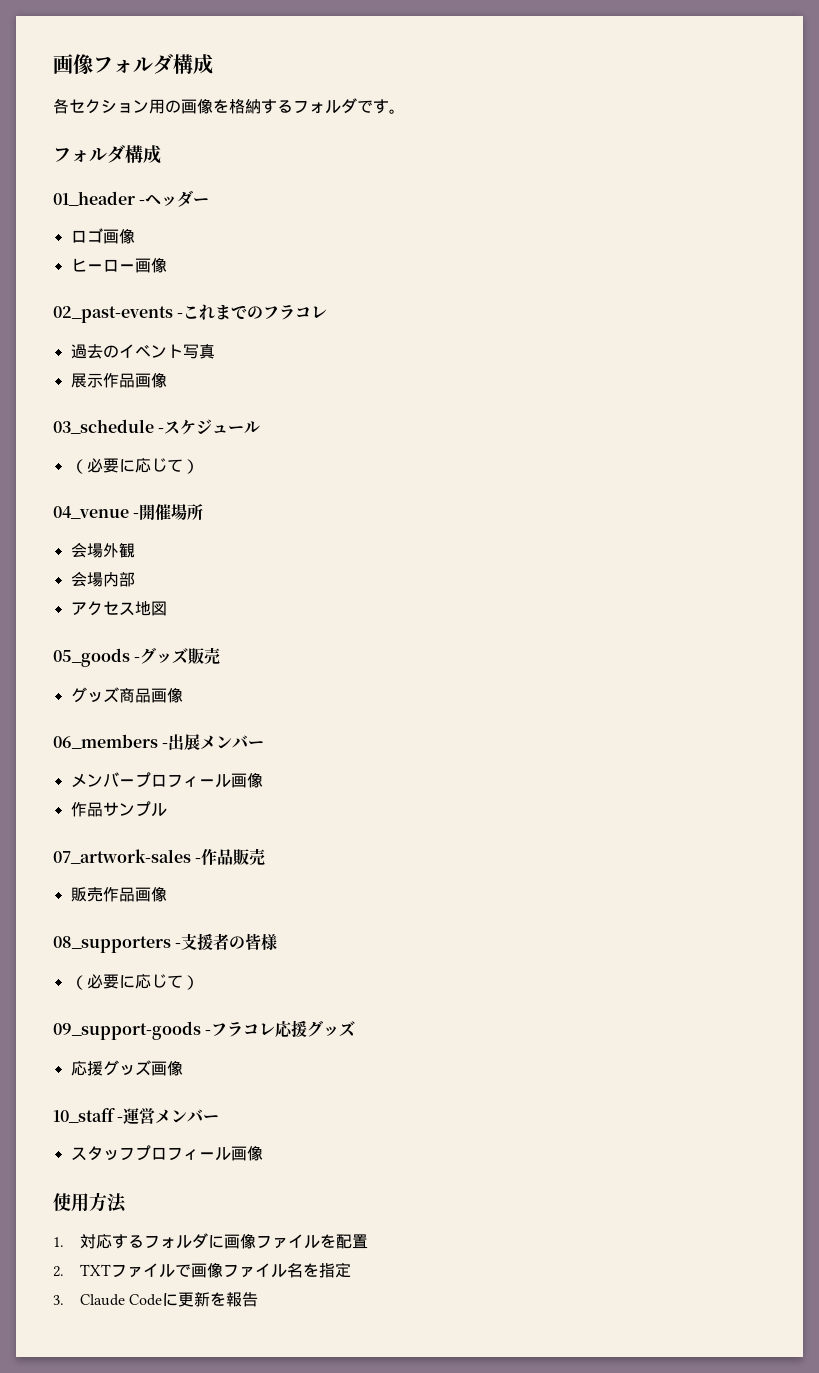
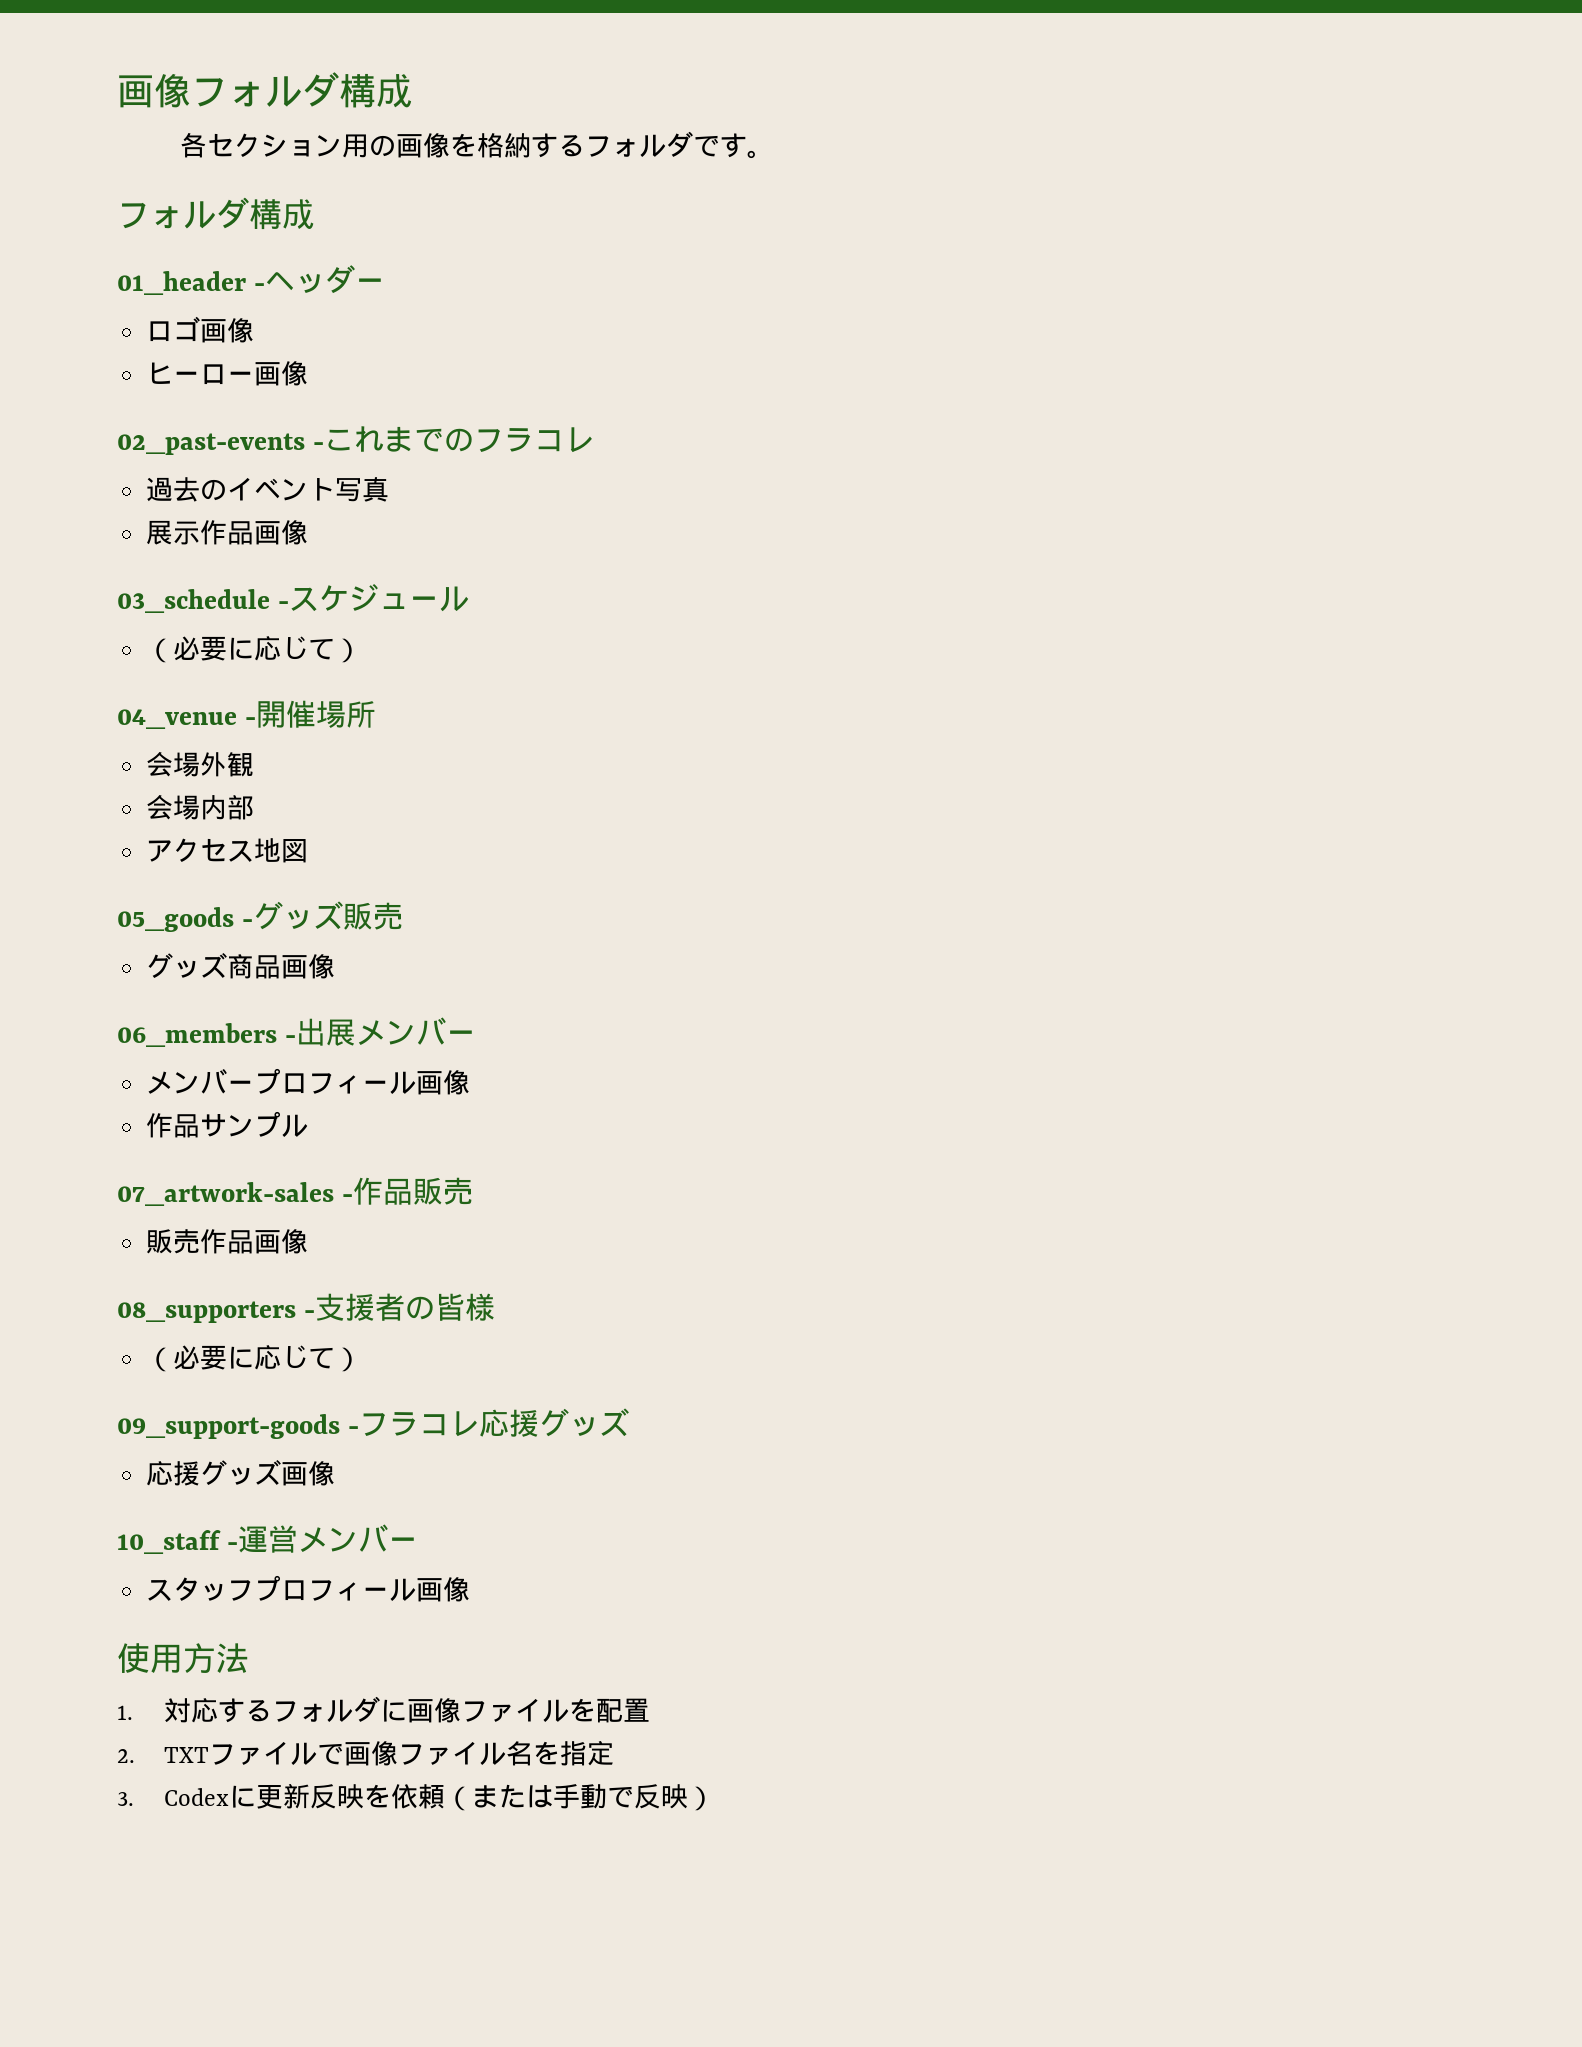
[79,1291,259,1307] Claude Codeに更新を報告 -> [164,1783,716,1811] Codexに更新反映を依頼（または手動で反映）

